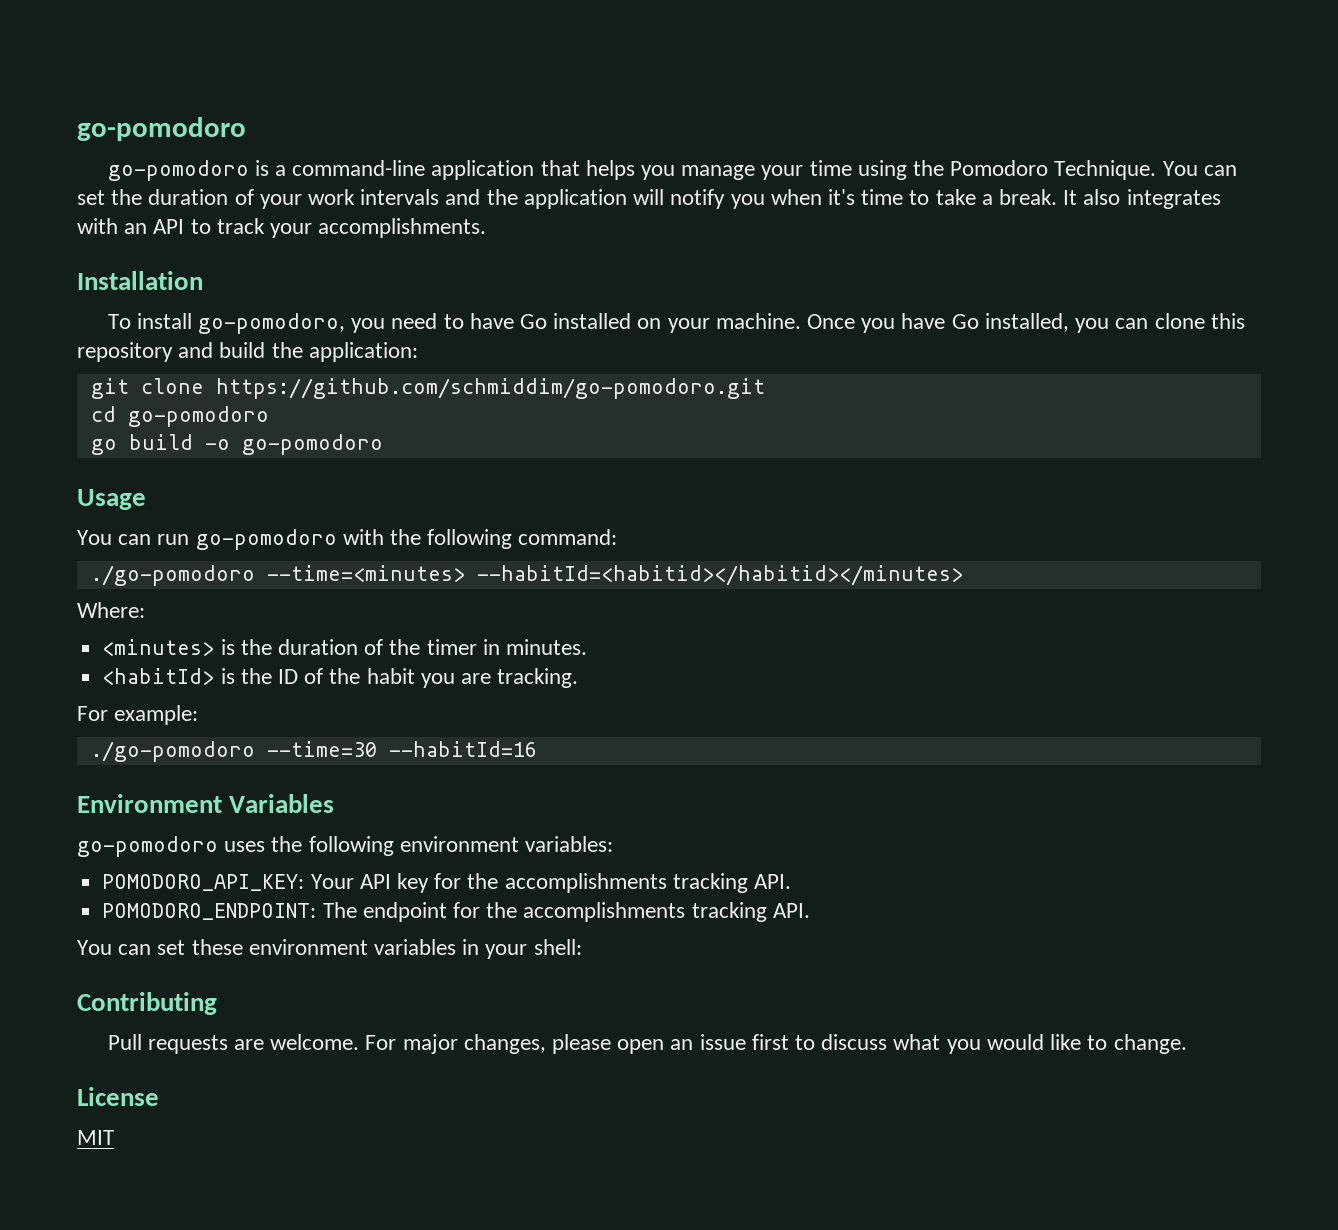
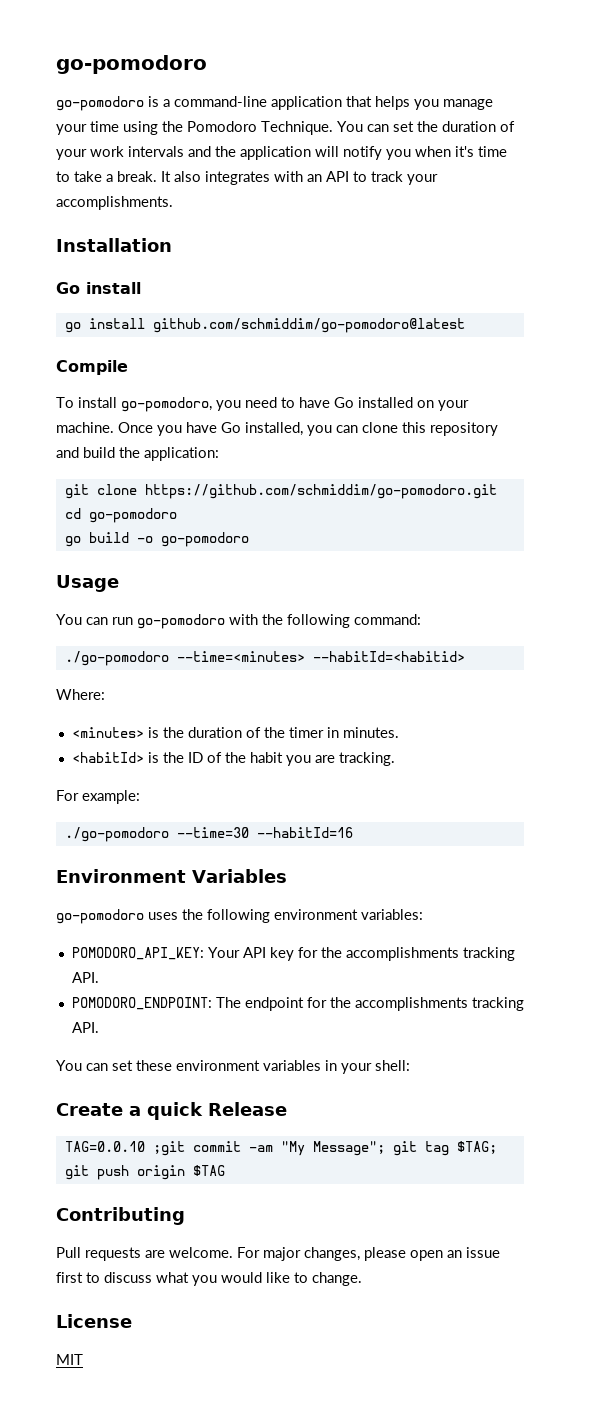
(203, 280) none -> [56,282,141,294] [64,318,465,333] [56,360,128,375] // Go install // go install github.com/schmiddim/go-pomodoro@latest // Compile
[476,565,963,586] --habitId=<habitid></habitid></minutes> -> [312,651,465,662] --habitId=<habitid>
(582, 947) none -> [56,1102,287,1120] [64,1141,497,1156] [64,1165,225,1180] // Create a quick Release // TAG=0.0.10 ;git commit -am "My Message"; git tag $TAG; git push origin $TAG

